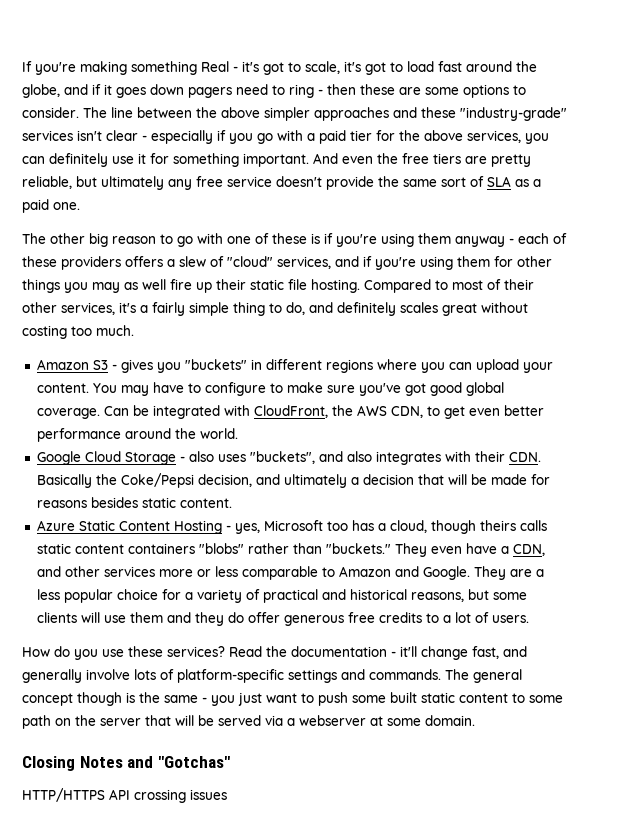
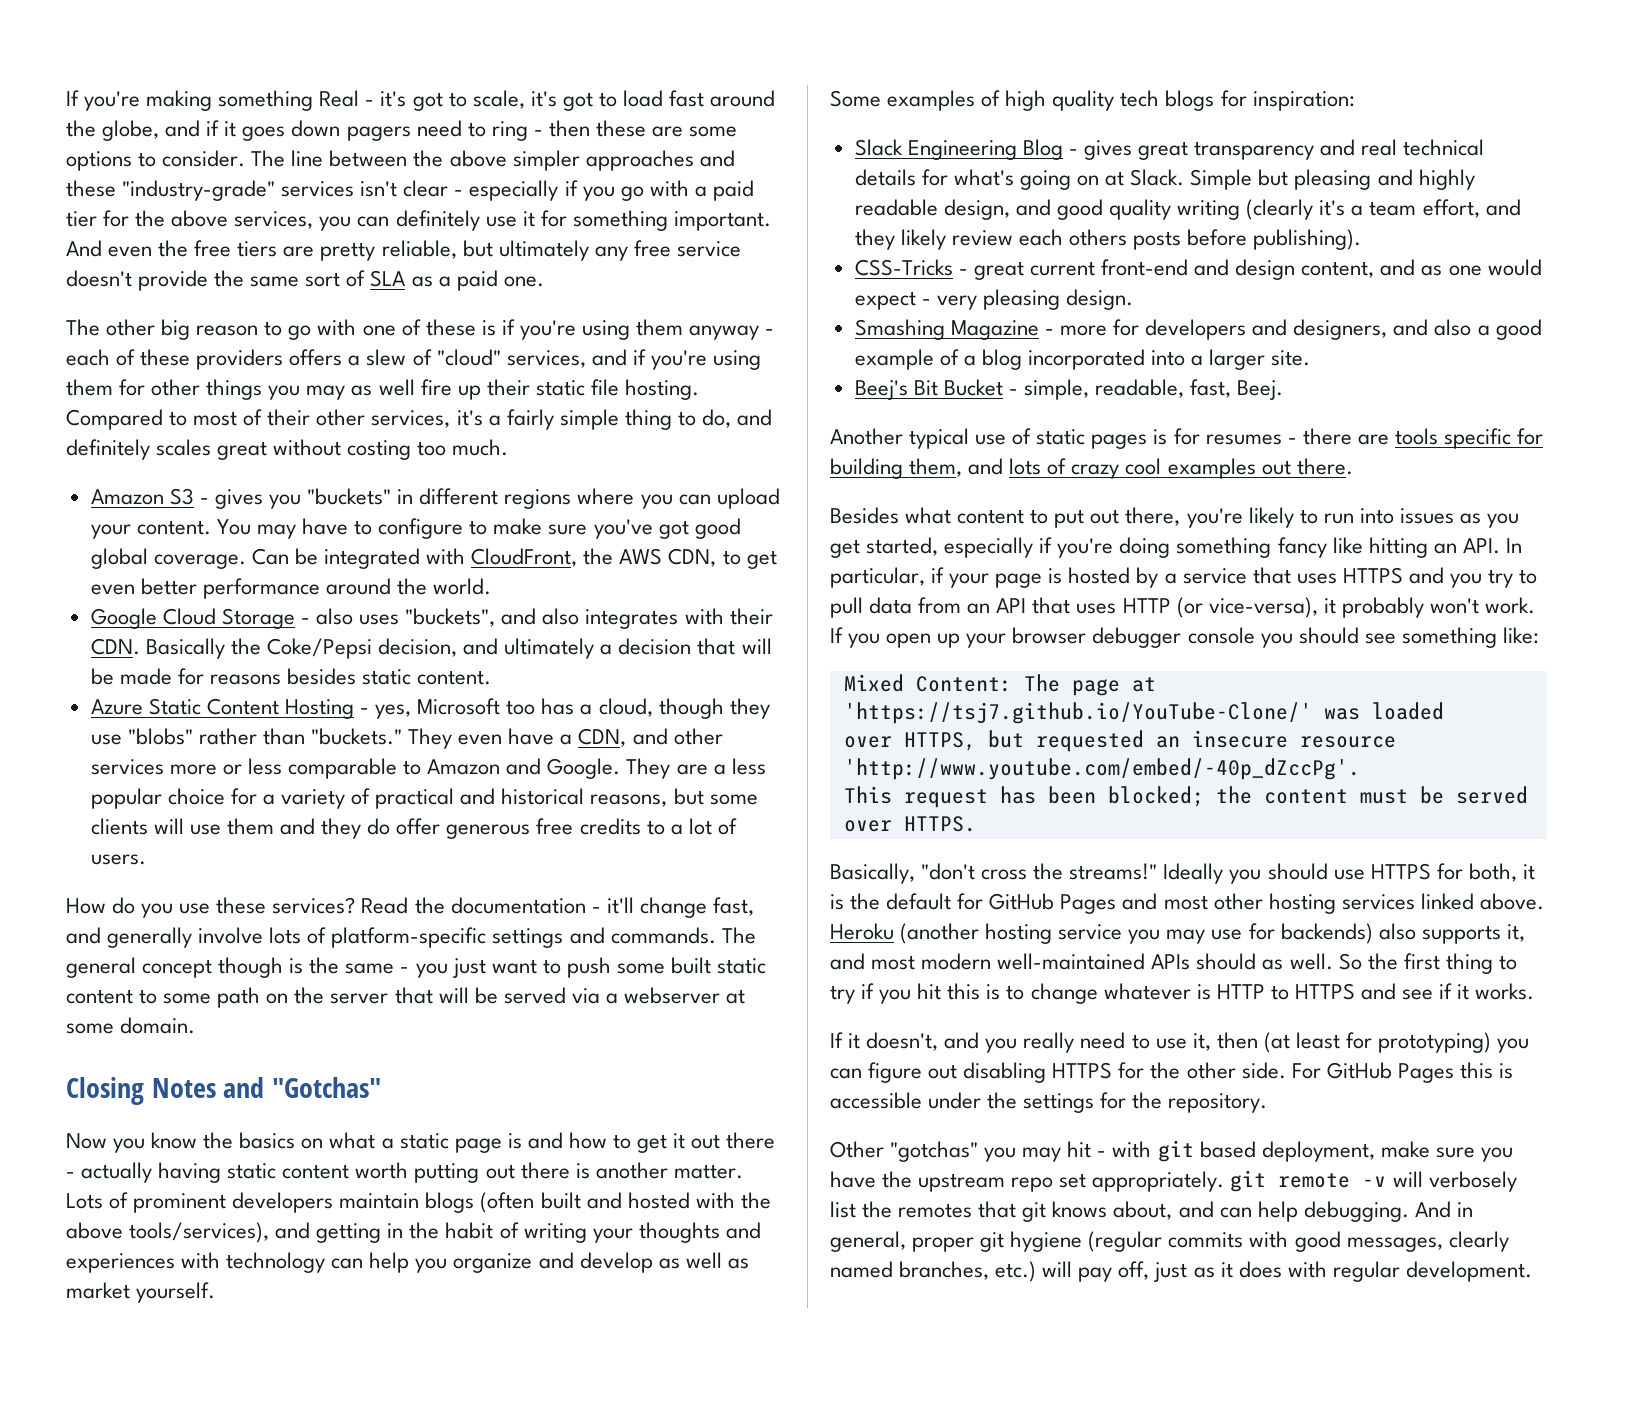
[479,520,547,531] [36,543,195,554] theirs calls static content containers -> [729,698,770,719] [90,734,122,745] they use
[22,788,227,803] HTTP/HTTPS API crossing issues -> [66,1132,776,1153] [66,1162,743,1183] [66,1192,771,1213] [66,1222,761,1243] [66,1252,749,1273] [66,1282,216,1303] [830,90,1355,111] [854,139,1485,160] [854,169,1475,190] [854,199,1521,220] [854,229,1362,250] [854,259,1542,280] [854,289,1134,310] [854,319,1542,340] [854,349,1311,370] [854,379,1284,400] [830,428,1544,449] [830,458,1353,479] [830,507,1520,528] [830,537,1522,558] [830,567,1538,588] [830,597,1535,618] [830,627,1539,648] [843,674,1156,696] [843,702,1444,724] [843,730,1396,752] [843,758,1360,780] [843,786,1528,808] [843,816,976,832] [830,863,1535,884] [830,893,1544,914] [830,923,1525,944] [830,953,1517,974] [830,983,1535,1004] [830,1032,1530,1053] [830,1062,1513,1083] [830,1092,1268,1113] [830,1140,1513,1162] [830,1170,1517,1192] [830,1201,1473,1222] [830,1231,1509,1252] [830,1261,1532,1282] Now you know the basics on what a static page is and how to get it out there - actually having static content worth putting out there is another matter. Lots of prominent developers maintain blogs (often built and hosted with the above tools/services), and getting in the habit of writing your thoughts and experiences with technology can help you organize and develop as well as market yourself. // Some examples of high quality tech blogs for inspiration: // Slack Engineering Blog - gives great transparency and real technical details for what's going on at Slack. Simple but pleasing and highly readable design, and good quality writing (clearly it's a team effort, and they likely review each others posts before publishing). // CSS-Tricks - great current front-end and design content, and as one would expect - very pleasing design. // Smashing Magazine - more for developers and designers, and also a good example of a blog incorporated into a larger site. // Beej's Bit Bucket - simple, readable, fast, Beej. // Another typical use of static pages is for resumes - there are tools specific for building them, and lots of crazy cool examples out there. // Besides what content to put out there, you're likely to run into issues as you get started, especially if you're doing something fancy like hitting an API. In particular, if your page is hosted by a service that uses HTTPS and you try to pull data from an API that uses HTTP (or vice-versa), it probably won't work. If you open up your browser debugger console you should see something like: // Mixed Content: The page at 'https://tsj7.github.io/YouTube-Clone/' was loaded // over HTTPS, but requested an insecure resource 'http://www.youtube.com/embed/-40p_dZccPg'. // This request has been blocked; the content must be served over HTTPS. // Basically, "don't cross the streams!" Ideally you should use HTTPS for both, it is the default for GitHub Pages and most other hosting services linked above. Heroku (another hosting service you may use for backends) also supports it, and most modern well-maintained APIs should as well. So the first thing to try if you hit this is to change whatever is HTTP to HTTPS and see if it works. // If it doesn't, and you really need to use it, then (at least for prototyping) you can figure out disabling HTTPS for the other side. For GitHub Pages this is accessible under the settings for the repository. // Other "gotchas" you may hit - with git based deployment, make sure you have the upstream repo set appropriately. git remote -v will verbosely list the remotes that git knows about, and can help debugging. And in general, proper git hygiene (regular commits with good messages, clearly named branches, etc.) will pay off, just as it does with regular development.

